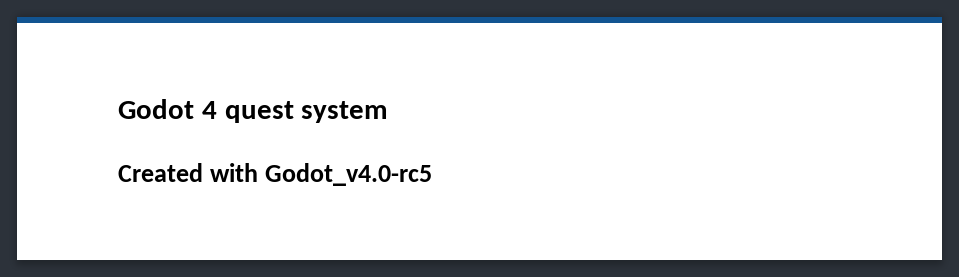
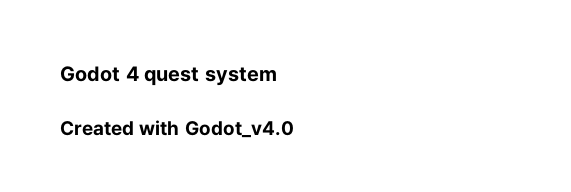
[265,163,433,186] Godot_v4.0-rc5 -> [184,121,294,138] Godot_v4.0

